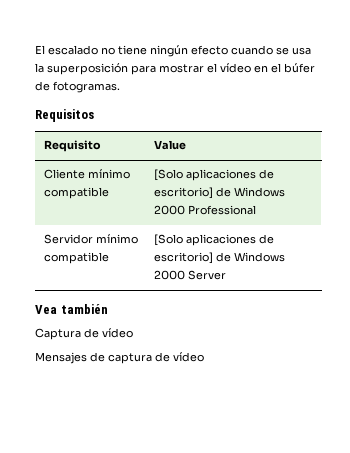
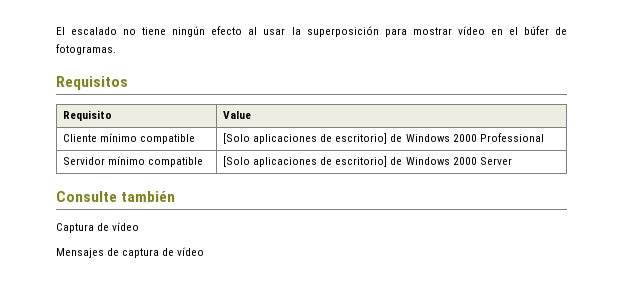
[231,45,311,55] cuando se usa -> [248,27,286,35] al usar
[207,63,217,73] el -> (452, 31) none
[35,305,57,314] Vea -> [56,191,117,202] Consulte

